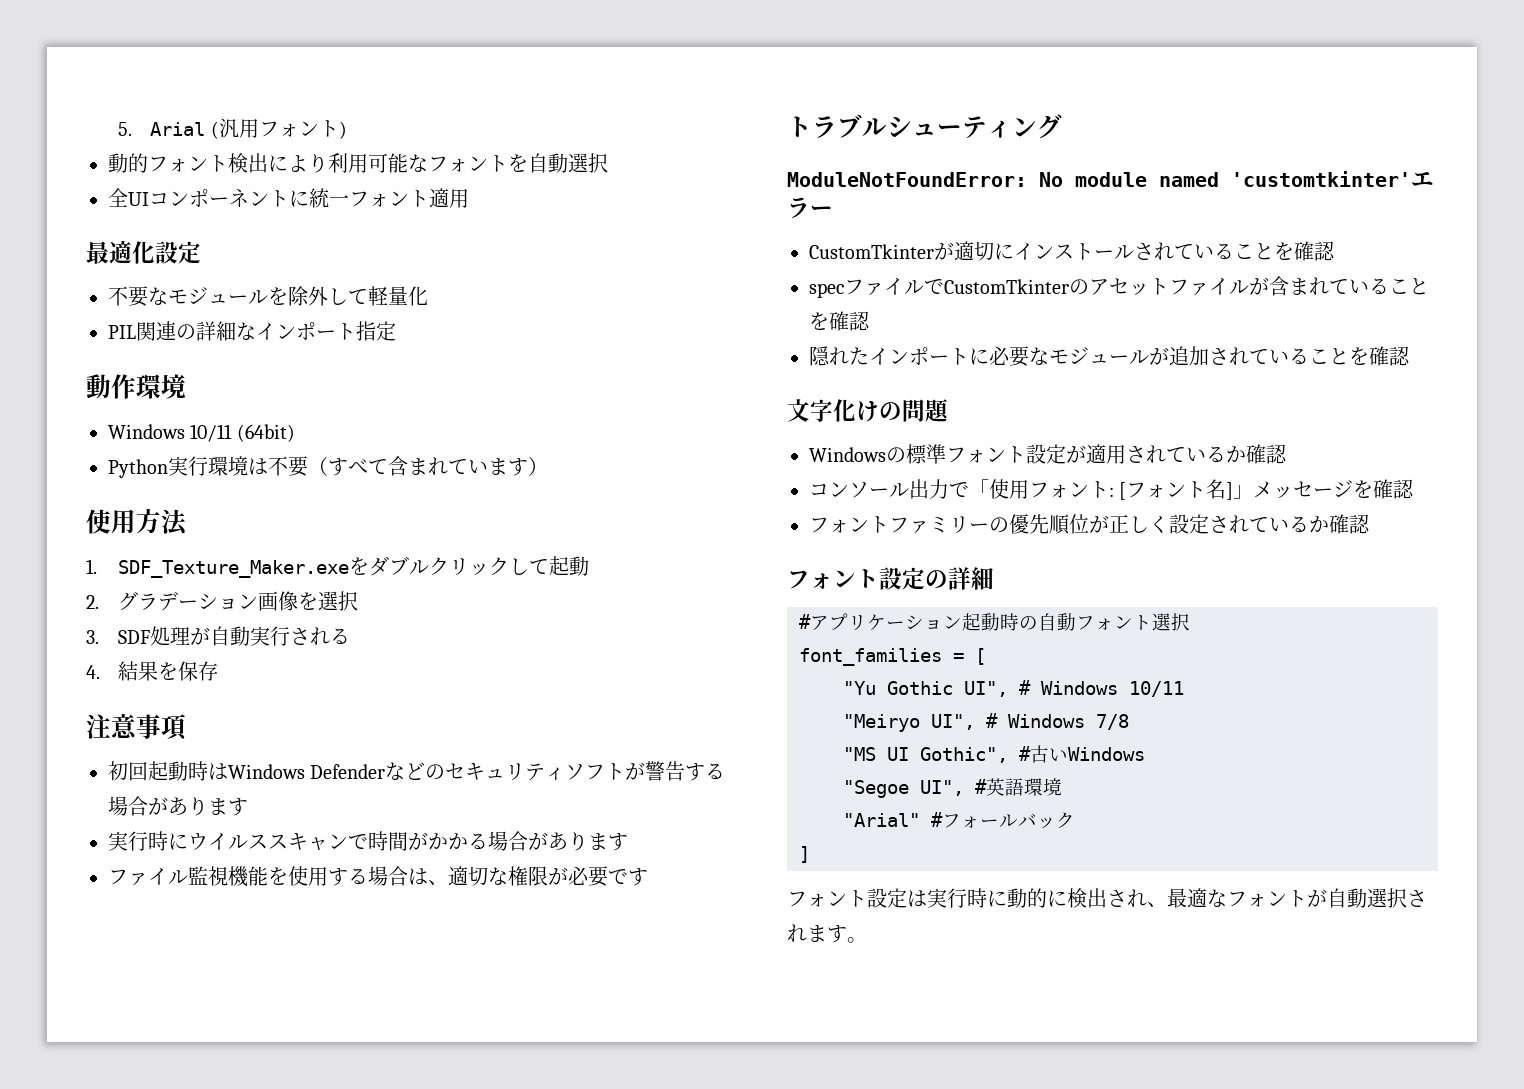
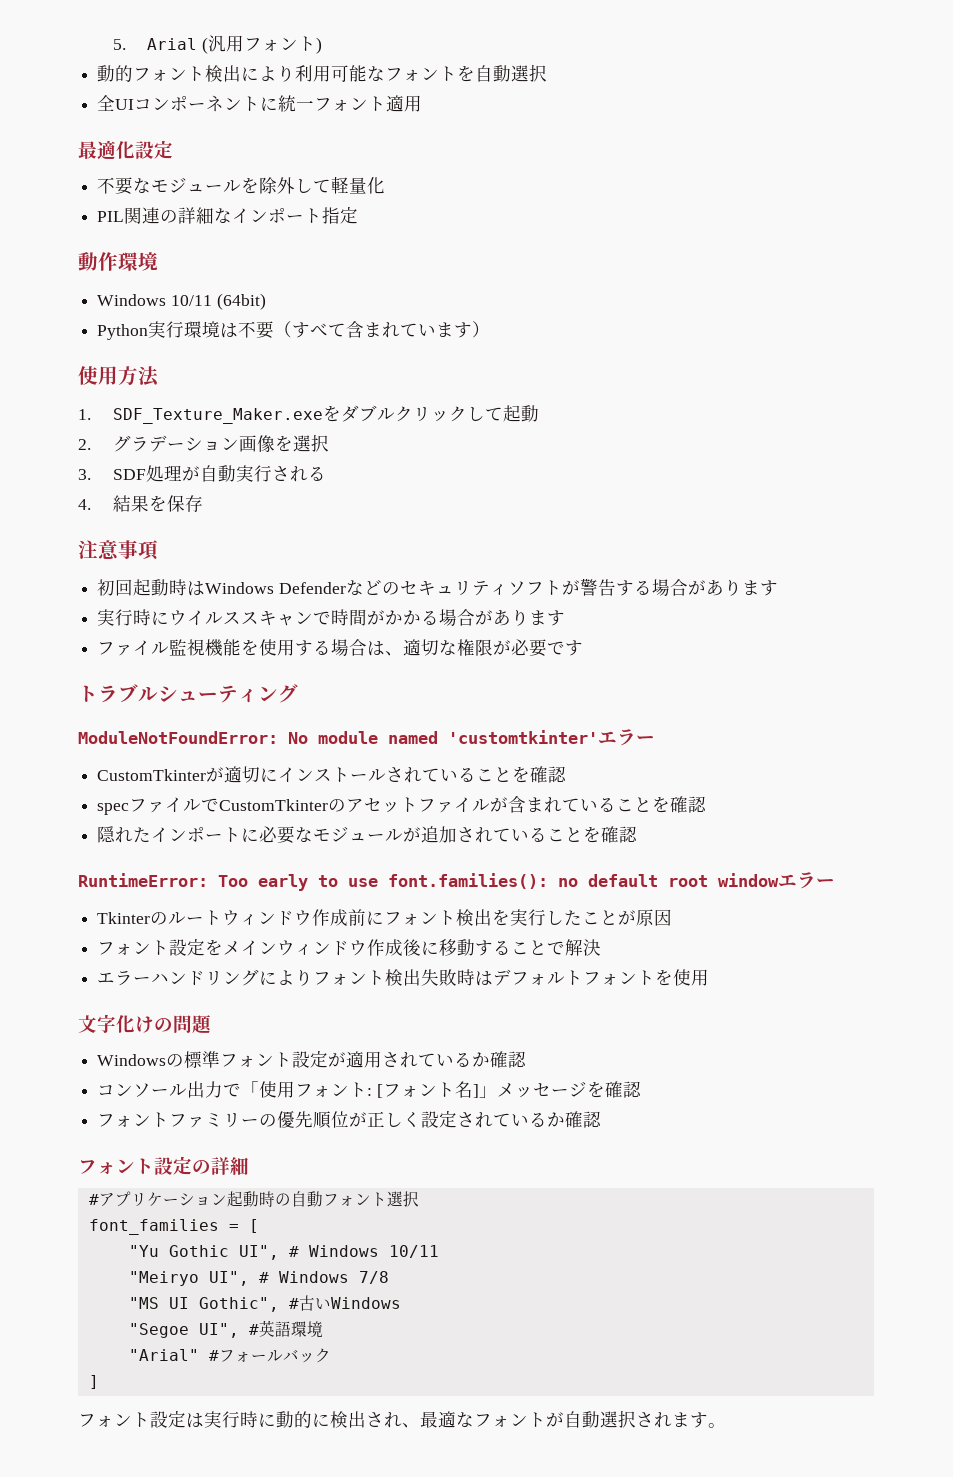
(1410, 356) none -> [78,872,835,891] [97,909,673,926] [97,938,602,956] [97,969,710,986] // RuntimeError: Too early to use font.families(): no default root windowエラー // Tkinterのルートウィンドウ作成前にフォント検出を実行したことが原因 // フォント設定をメインウィンドウ作成後に移動することで解決 // エラーハンドリングによりフォント検出失敗時はデフォルトフォントを使用

